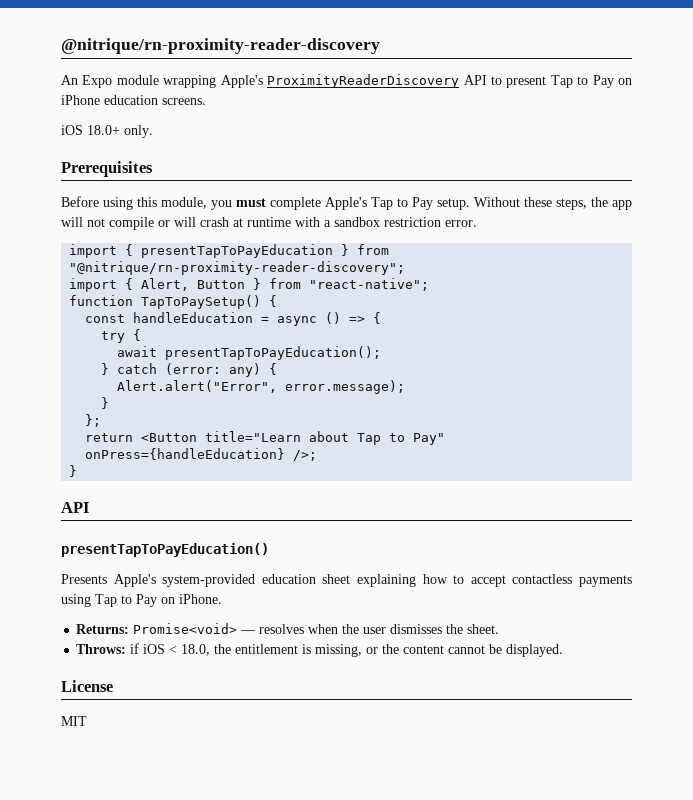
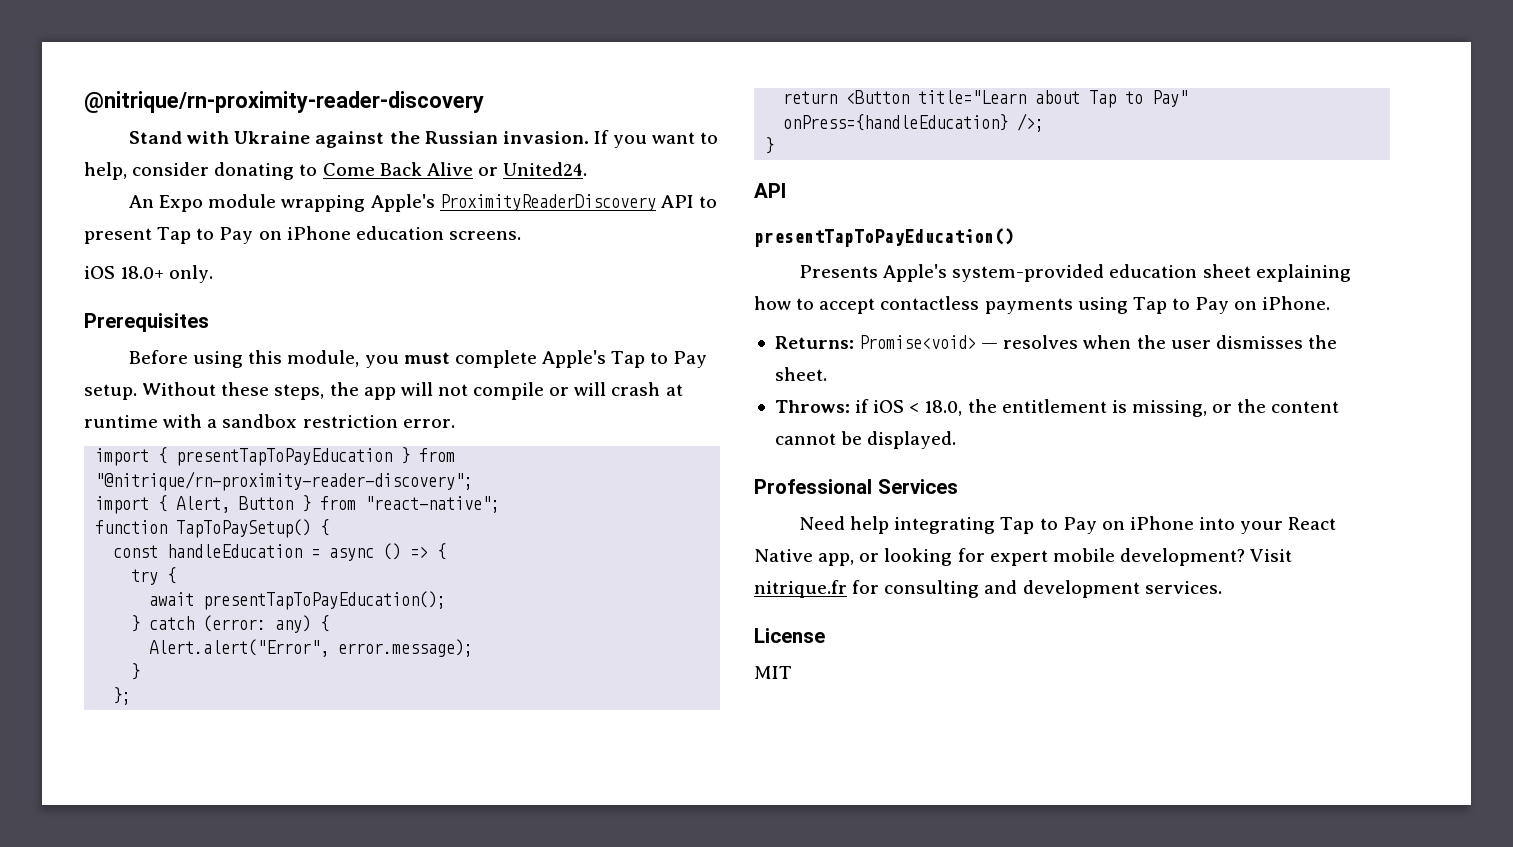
(380, 46) none -> [128,130,719,148] [84,162,588,180] // Stand with Ukraine against the Russian invasion. If you want to help, consider donating to Come Back Alive or United24.
(564, 650) none -> [754,479,958,494] [798,516,1337,534] [754,548,1293,566] [754,580,1222,598] // Professional Services // Need help integrating Tap to Pay on iPhone into your React Native app, or looking for expert mobile development? Visit nitrique.fr for consulting and development services.

